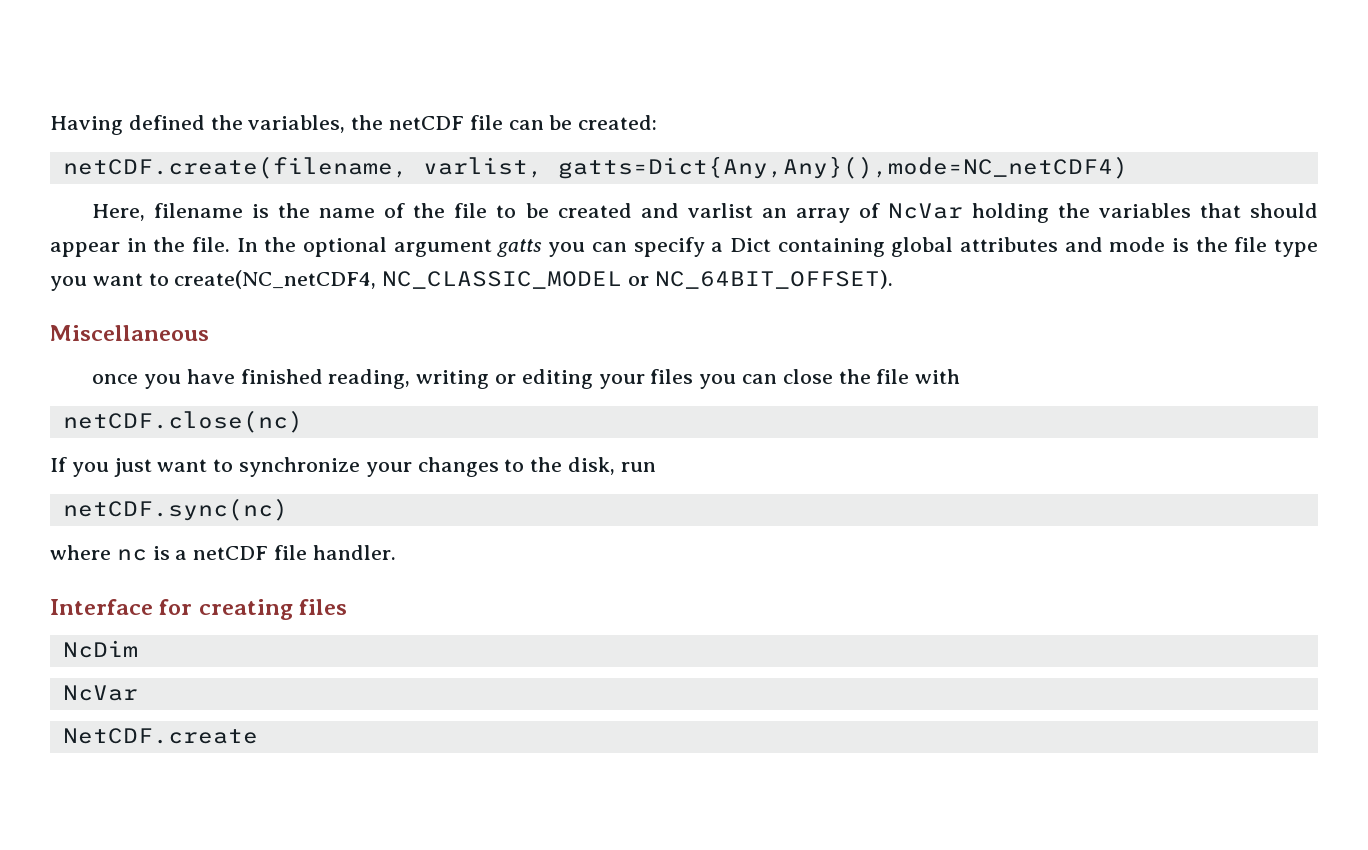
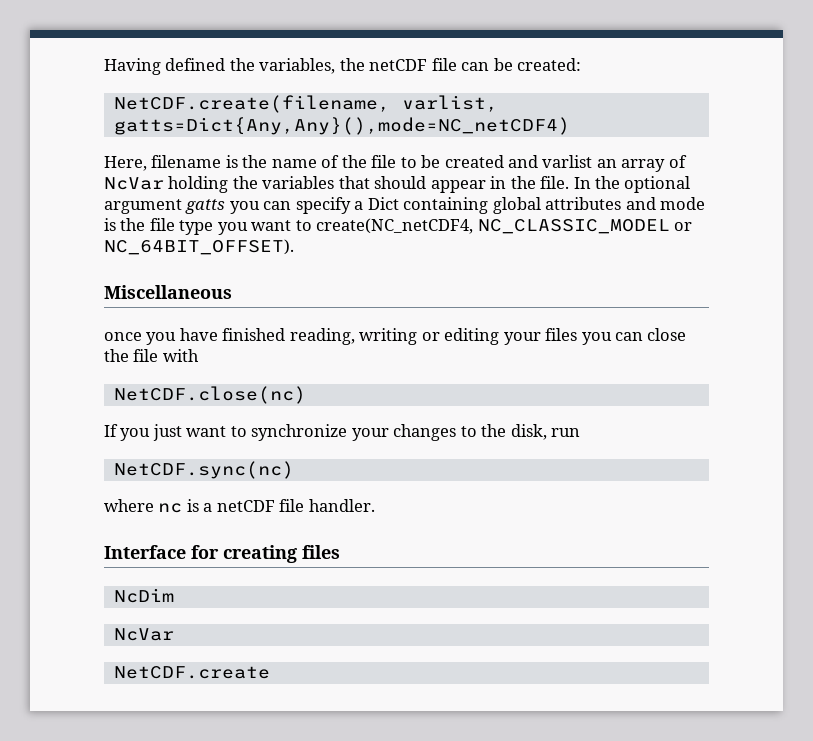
[62,156,408,179] netCDF.create(filename, -> [113,95,390,113] NetCDF.create(filename,
[62,410,303,433] netCDF.close(nc) -> [113,386,306,404] NetCDF.close(nc)
[62,498,288,521] netCDF.sync(nc) -> [113,461,294,479] NetCDF.sync(nc)

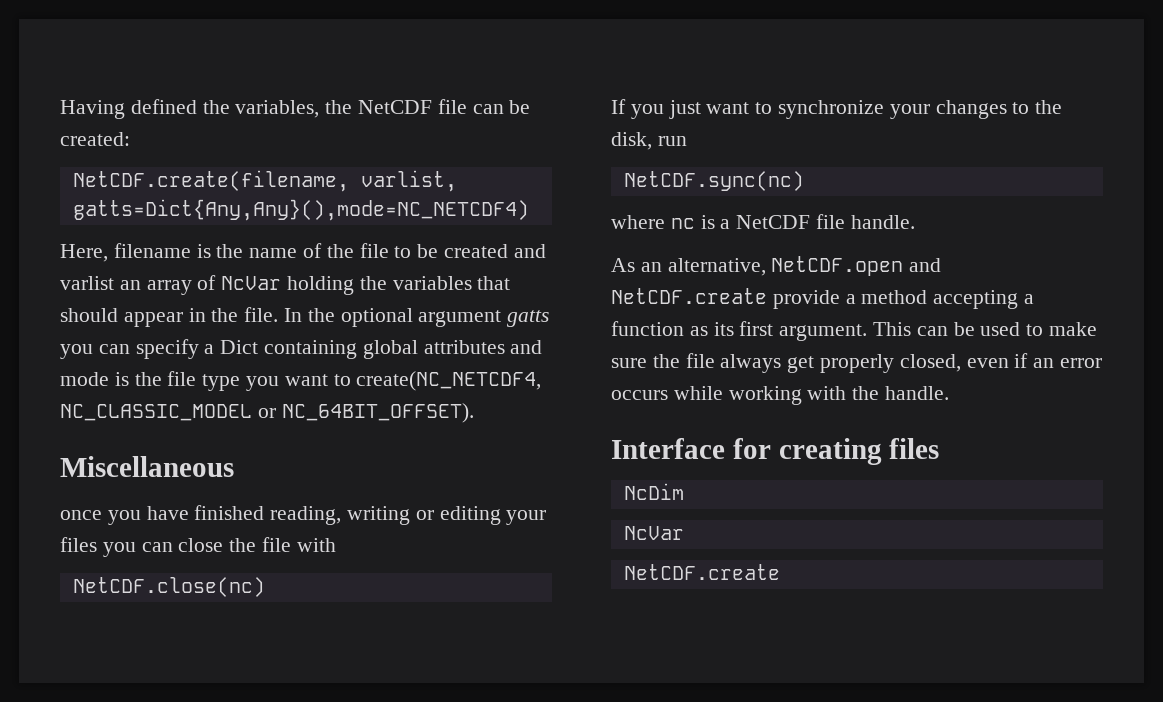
[369,59,428,71] netCDF -> [358,100,433,114] NetCDF
[113,117,570,135] gatts=Dict{Any,Any}(),mode=NC_netCDF4) -> [72,199,529,221] gatts=Dict{Any,Any}(),mode=NC_NETCDF4)
[316,218,474,234] create(NC_netCDF4, -> [356,371,542,391] create(NC_NETCDF4,
[216,499,375,512] netCDF file handler. -> [736,214,915,229] [611,256,942,276] [611,288,1035,309] [611,321,1098,341] [611,353,1103,373] [611,386,950,405] NetCDF file handle. // As an alternative, NetCDF.open and NetCDF.create provide a method accepting a function as its first argument. This can be used to make sure the file always get properly closed, even if an error occurs while working with the handle.

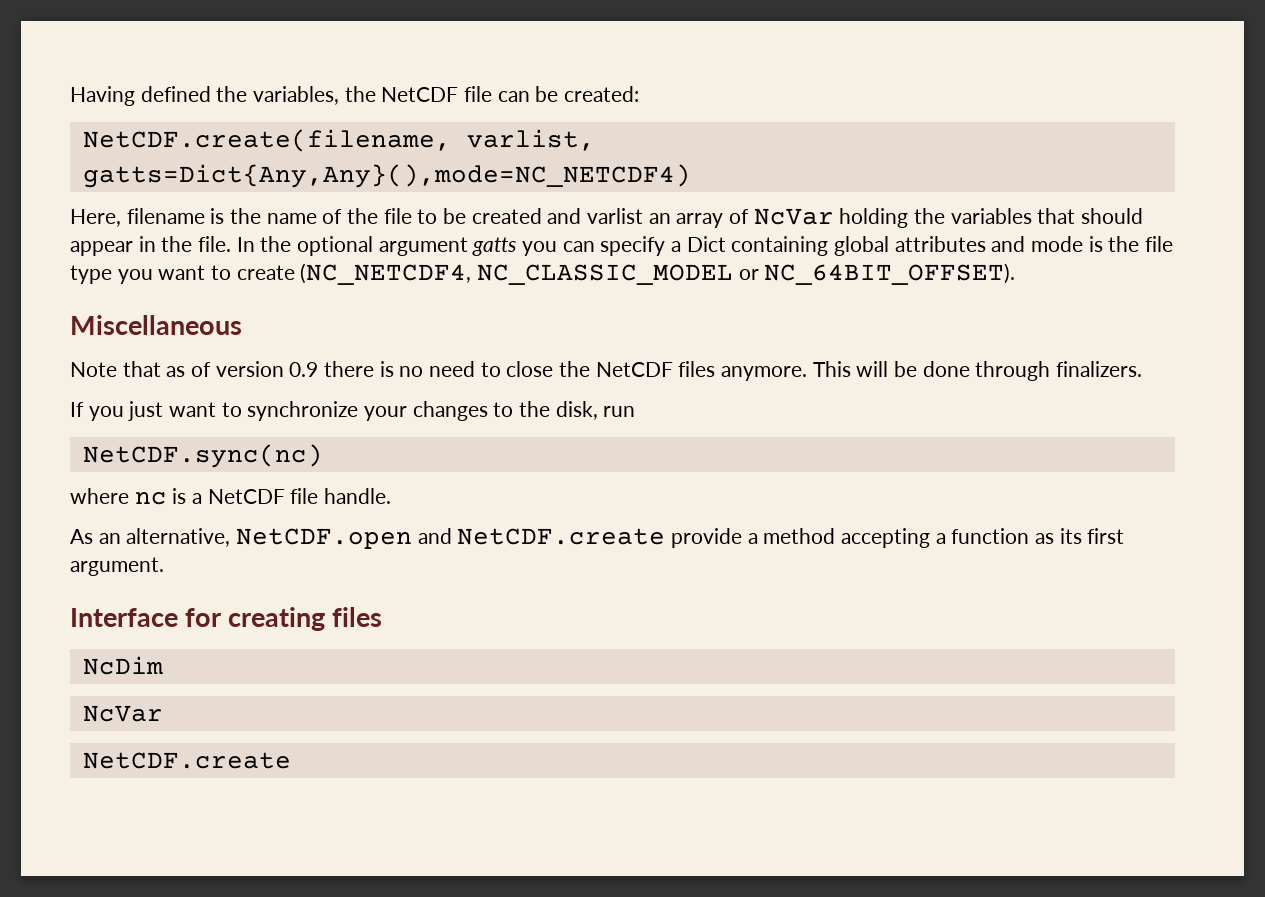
[356,371,542,391] create(NC_NETCDF4, -> [236,263,472,285] create (NC_NETCDF4,
[60,505,547,525] [60,537,336,557] [72,577,265,597] once you have finished reading, writing or editing your files you can close the file with // NetCDF.close(nc) -> [70,361,1143,381] Note that as of version 0.9 there is no need to close the NetCDF files anymore. This will be done through finalizers.
[873,322,1098,336] [611,353,1103,373] [611,386,950,405] This can be used to make sure the file always get properly closed, even if an error occurs while working with the handle. -> (164, 566) none

